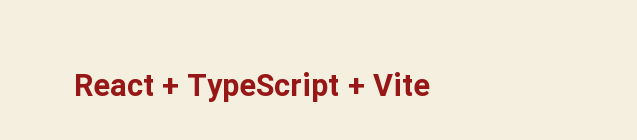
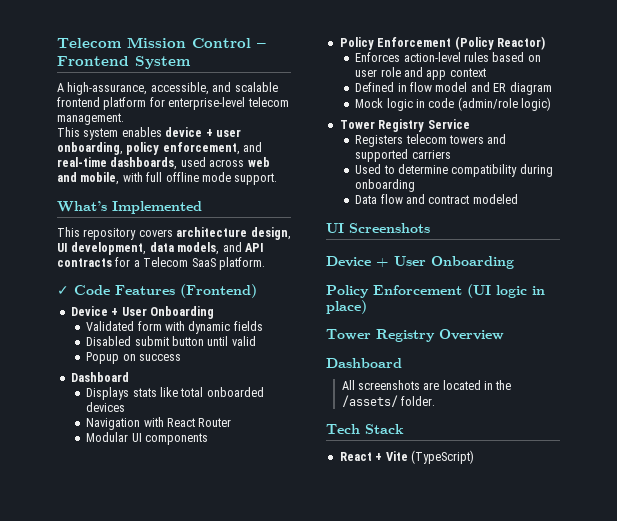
[74,72,430,102] React + TypeScript + Vite -> [57,37,266,48] [57,56,191,69] [57,82,278,95] [57,97,289,110] [57,113,124,125] [57,127,241,140] [57,142,263,155] [57,157,270,170] [57,172,278,185] [57,201,202,214] [57,227,291,240] [57,242,264,255] [57,257,265,270] [57,284,257,298] [70,306,214,319] [86,321,263,334] [86,336,256,346] [86,352,182,364] [70,372,129,382] [86,387,264,400] [86,402,126,412] [86,417,232,430] [86,432,209,445] [339,36,545,50] [355,52,541,62] [355,67,486,80] [355,82,552,95] [355,97,552,111] [339,119,470,132] [355,134,507,147] [355,149,451,162] [355,164,553,177] [355,179,416,192] [355,194,518,204] [326,223,430,233] [326,256,514,269] [326,284,545,298] [326,300,367,314] [326,329,504,342] [326,358,402,368] [341,380,512,390] [341,395,435,407] [326,424,404,434] [339,450,474,464] Telecom Mission Control – Frontend System // A high-assurance, accessible, and scalable frontend platform for enterprise-level telecom management. // This system enables device + user onboarding, policy enforcement, and real-time dashboards, used across web and mobile, with full offline mode support. // What’s Implemented // This repository covers architecture design, UI development, data models, and API contracts for a Telecom SaaS platform. // ✓ Code Features (Frontend) // Device + User Onboarding // Validated form with dynamic fields // Disabled submit button until valid // Popup on success // Dashboard // Displays stats like total onboarded devices // Navigation with React Router // Modular UI components // Policy Enforcement (Policy Reactor) // Enforces action-level rules based on user role and app context // Defined in flow model and ER diagram // Mock logic in code (admin/role logic) // Tower Registry Service // Registers telecom towers and supported carriers // Used to determine compatibility during onboarding // Data flow and contract modeled // UI Screenshots // Device + User Onboarding // Policy Enforcement (UI logic in place) // Tower Registry Overview // Dashboard // All screenshots are located in the /assets/ folder. // Tech Stack // React + Vite (TypeScript)

